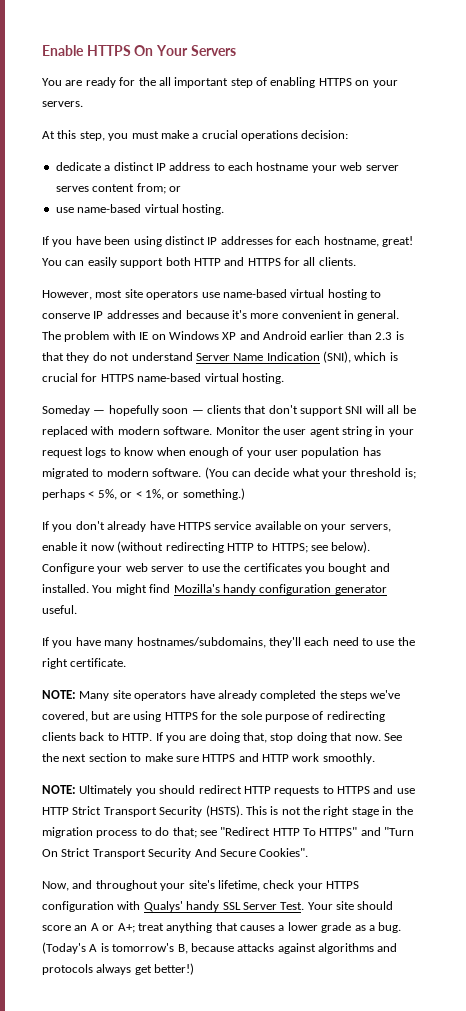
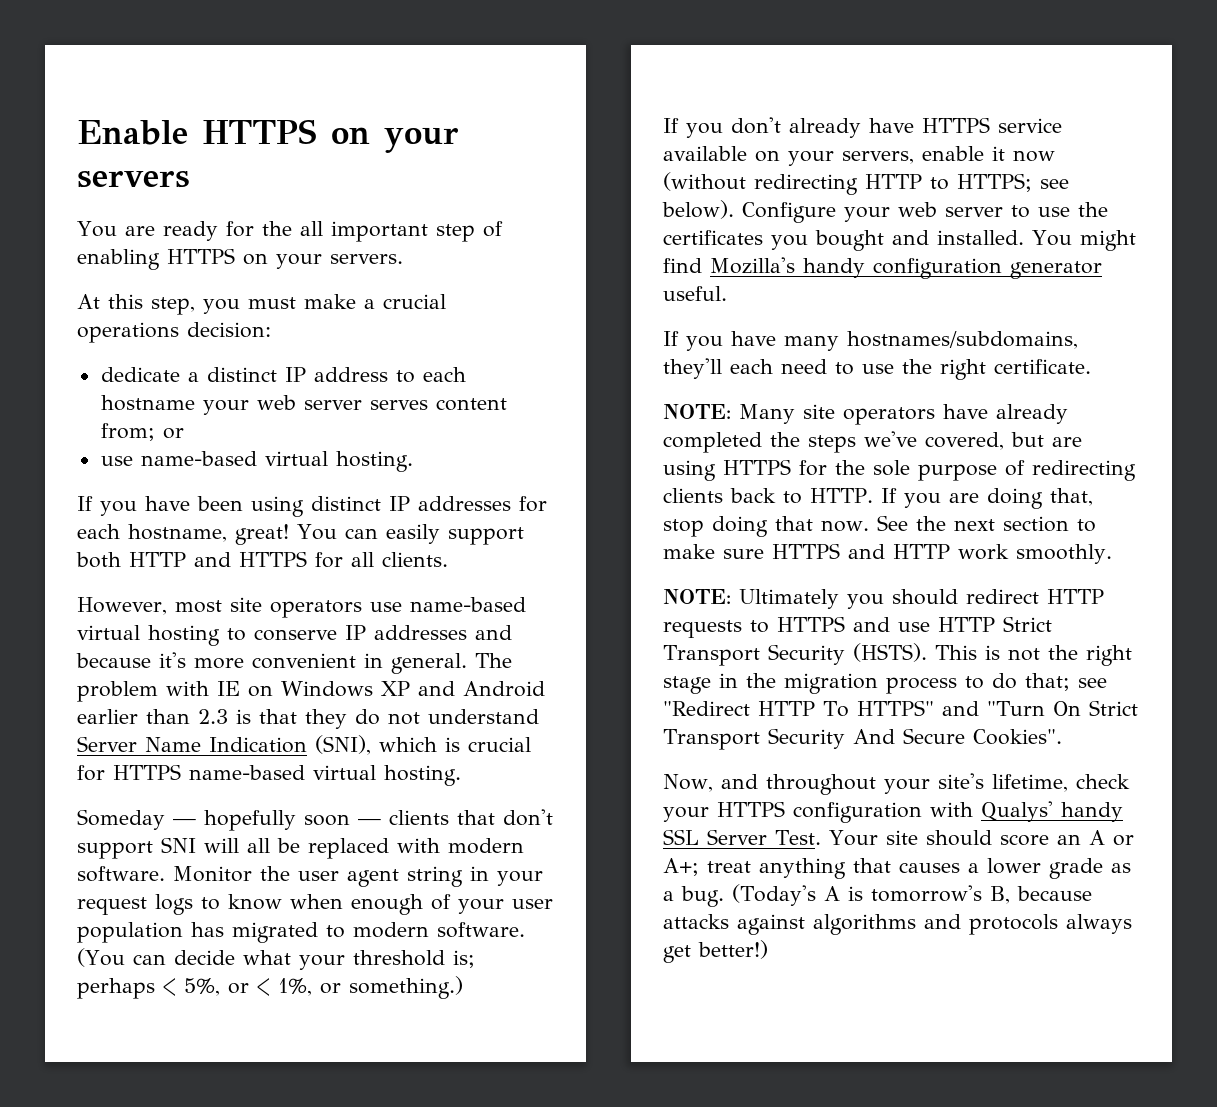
[134,45,236,56] On Your Servers -> [331,127,459,153] [77,170,190,188] on your servers

